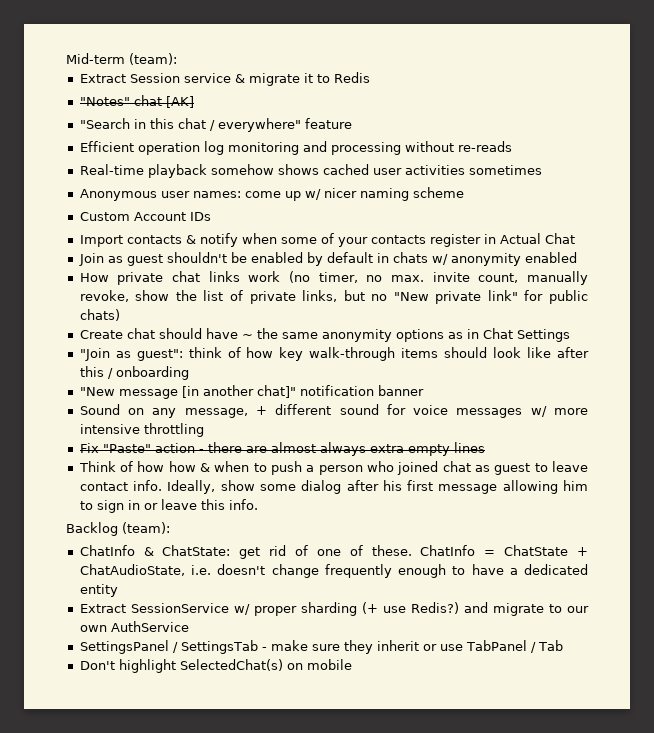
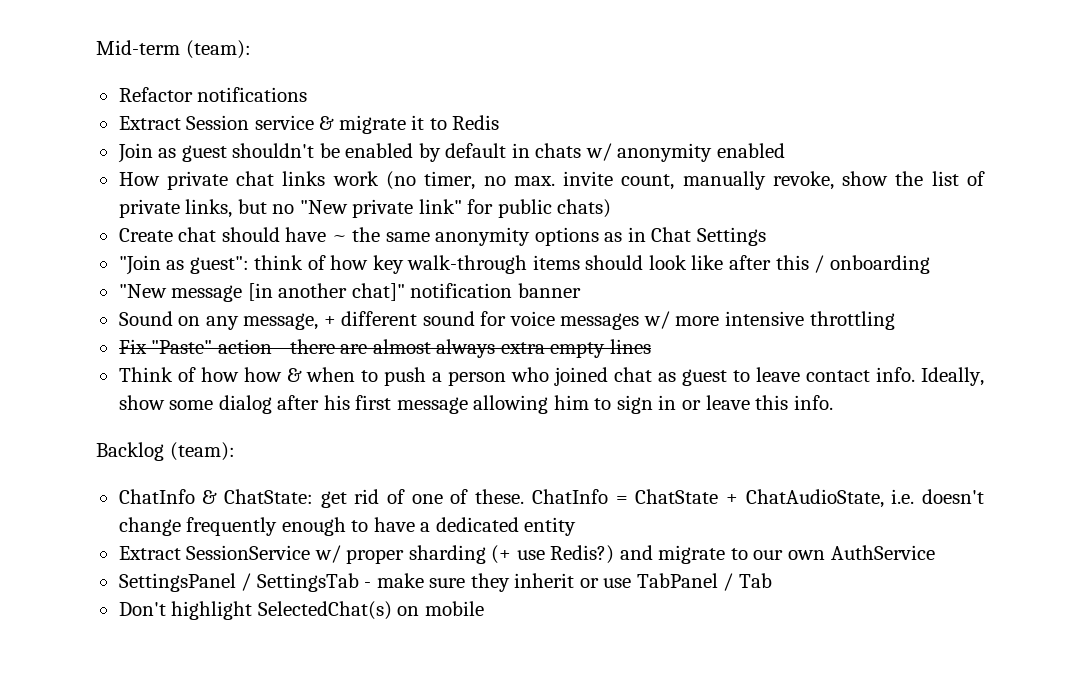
(177, 59) none -> [118,87,308,102] // Refactor notifications
[79,95,194,108] [79,118,352,132] [79,141,512,155] [79,164,542,178] [79,187,464,201] [79,212,211,221] [79,233,575,247] // "Notes" chat [AK] // "Search in this chat / everywhere" feature // Efficient operation log monitoring and processing without re-reads // Real-time playback somehow shows cached user activities sometimes // Anonymous user names: come up w/ nicer naming scheme // Custom Account IDs // Import contacts & notify when some of your contacts register in Actual Chat -> (500, 122) none

